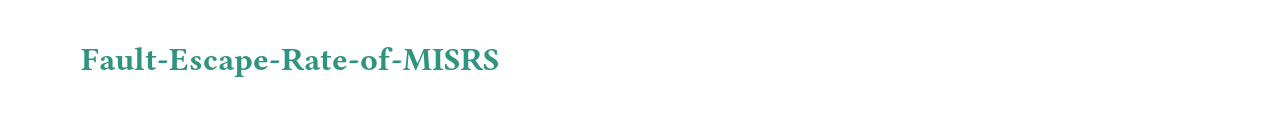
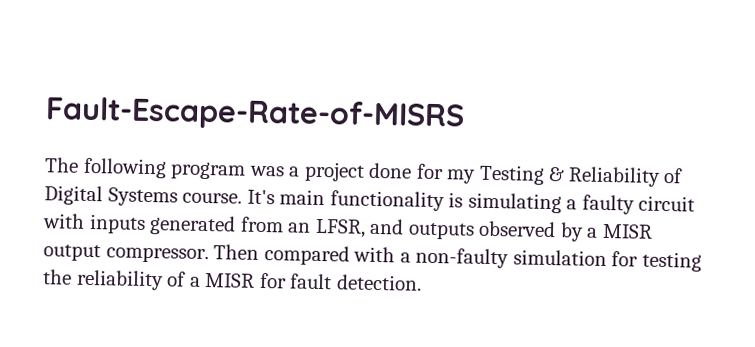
(499, 62) none -> [44,157,684,187] [44,185,696,215] [42,213,653,242] [43,244,702,272] [43,269,422,291] // The following program was a project done for my Testing & Reliability of Digital Systems course. It's main functionality is simulating a faulty circuit with inputs generated from an LFSR, and outputs observed by a MISR output compressor. Then compared with a non-faulty simulation for testing the reliability of a MISR for fault detection.

